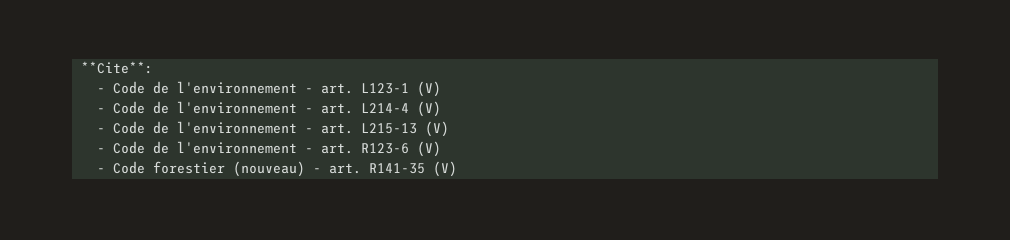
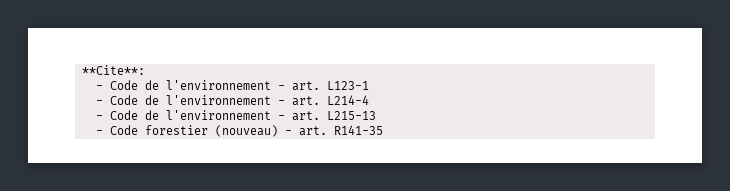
[417,81,441,97] (V) -> (370, 85) none
[417,101,441,117] (V) -> (370, 100) none
[425,121,449,137] [97,141,441,157] (V) // - Code de l'environnement - art. R123-6 (V) -> (377, 115) none
[433,161,457,177] (V) -> (384, 130) none

